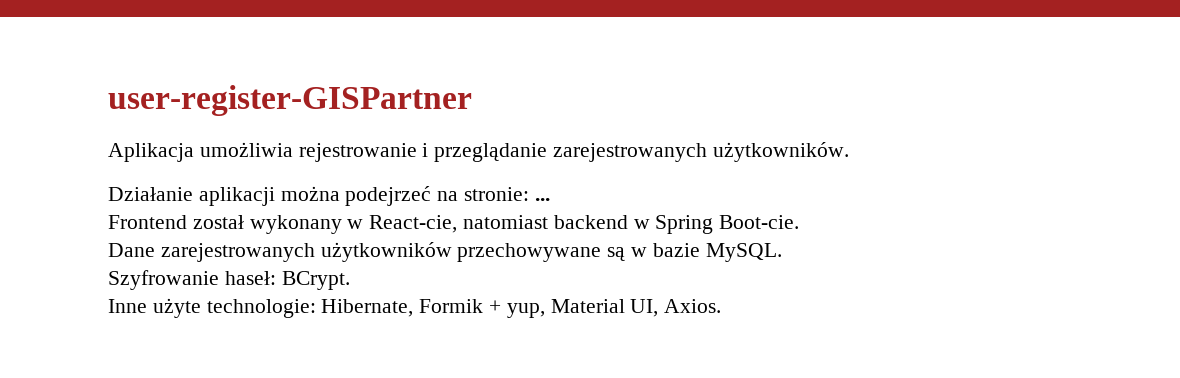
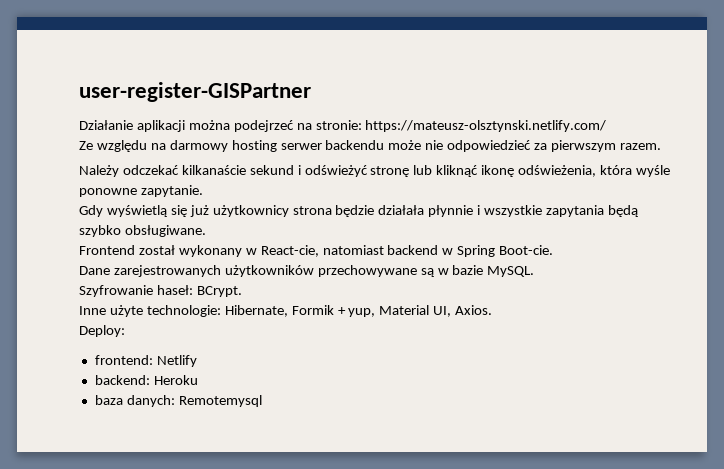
[108,142,849,162] // Aplikacja umożliwia rejestrowanie i przeglądanie zarejestrowanych użytkowników. -> (311, 92) none
[534,198,550,201] ... -> [365,120,607,132] [79,140,661,152] [79,165,670,177] [79,185,203,197] [79,205,639,217] [79,225,206,237] https://mateusz-olsztynski.netlify.com/ // Ze względu na darmowy hosting serwer backendu może nie odpowiedzieć za pierwszym razem. // Należy odczekać kilkanaście sekund i odświeżyć stronę lub kliknąć ikonę odświeżenia, która wyśle ponowne zapytanie. // Gdy wyświetlą się już użytkownicy strona będzie działała płynnie i wszystkie zapytania będą szybko obsługiwane.
(722, 306) none -> [79,325,125,337] [94,355,197,367] [94,375,198,385] [94,395,262,407] // Deploy: // frontend: Netlify // backend: Heroku // baza danych: Remotemysql

